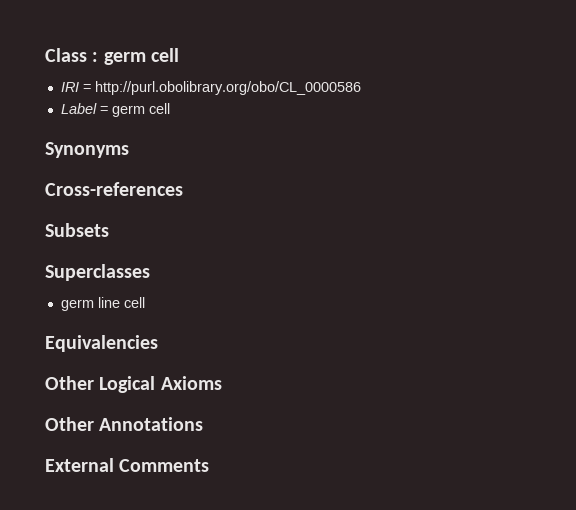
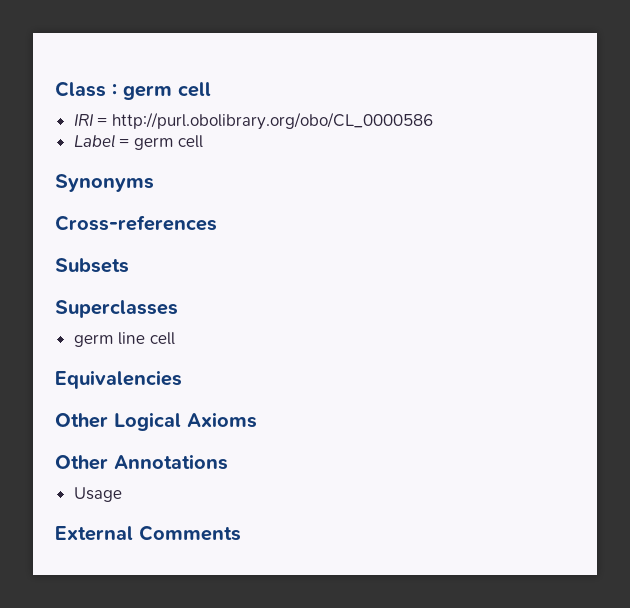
(204, 424) none -> [73,487,122,502] // Usage

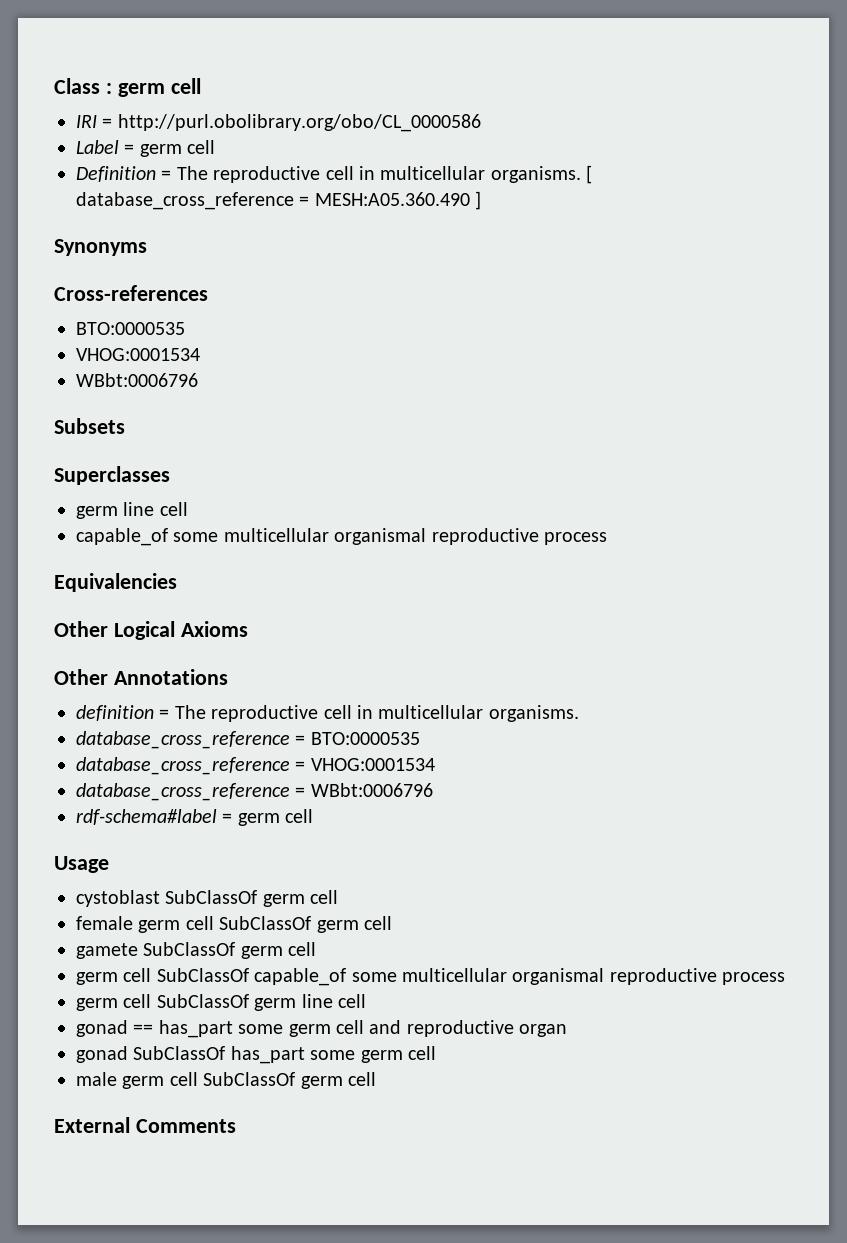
(204, 141) none -> [76,165,593,184] [76,191,482,210] // Definition = The reproductive cell in multicellular organisms. [ database_cross_reference = MESH:A05.360.490 ]
(217, 223) none -> [76,322,185,335] [76,348,200,361] [76,373,198,387] // BTO:0000535 // VHOG:0001534 // WBbt:0006796
(175, 338) none -> [76,528,607,546] // capable_of some multicellular organismal reproductive process
[73,487,122,502] Usage -> [76,705,579,722] [76,731,420,749] [76,757,435,775] [76,783,433,801] [76,809,314,826] [54,856,109,873] [76,890,339,907] [76,916,392,933] [76,942,317,959] [76,968,786,986] [76,994,366,1011] [76,1020,568,1038] [76,1046,436,1064] [76,1072,376,1089] definition = The reproductive cell in multicellular organisms. // database_cross_reference = BTO:0000535 // database_cross_reference = VHOG:0001534 // database_cross_reference = WBbt:0006796 // rdf-schema#label = germ cell // Usage // cystoblast SubClassOf germ cell // female germ cell SubClassOf germ cell // gamete SubClassOf germ cell // germ cell SubClassOf capable_of some multicellular organismal reproductive process // germ cell SubClassOf germ line cell // gonad == has_part some germ cell and reproductive organ // gonad SubClassOf has_part some germ cell // male germ cell SubClassOf germ cell

